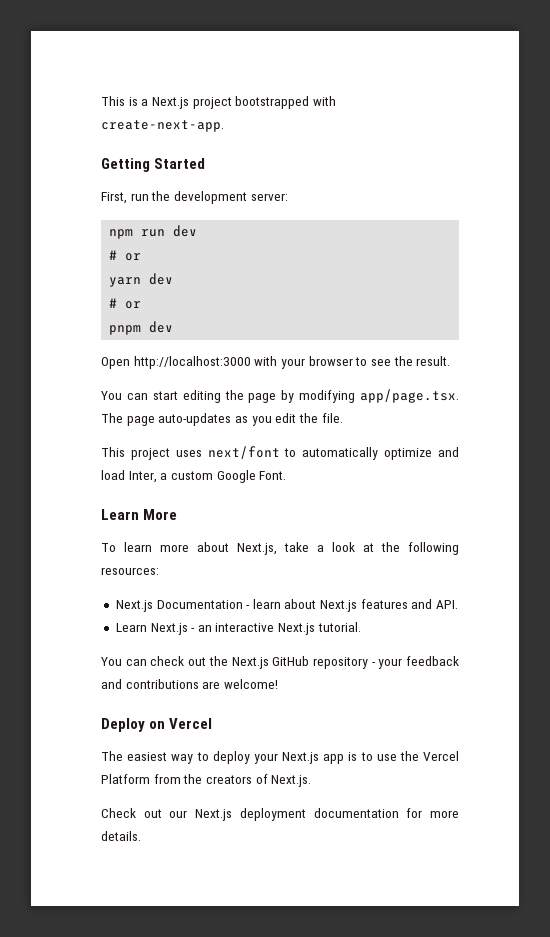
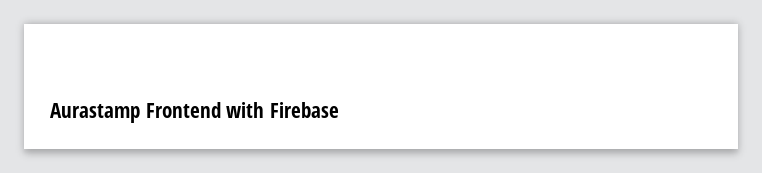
[101,96,336,109] [101,120,224,132] [101,158,206,172] [101,191,288,204] [109,225,198,239] [109,250,142,261] [109,273,174,287] [109,298,142,309] [109,321,174,335] [101,356,451,369] [101,389,459,403] [101,413,343,426] [101,446,459,460] [101,470,287,483] [101,509,178,520] [101,542,459,555] [101,567,159,575] [115,599,459,612] [115,622,361,635] [101,656,459,669] [101,679,278,689] [101,718,213,732] [101,751,460,764] [101,774,312,787] [101,808,460,821] [101,831,141,841] This is a Next.js project bootstrapped with create-next-app. // Getting Started // First, run the development server: // npm run dev // # or // yarn dev // # or // pnpm dev // Open http://localhost:3000 with your browser to see the result. // You can start editing the page by modifying app/page.tsx. The page auto-updates as you edit the file. // This project uses next/font to automatically optimize and load Inter, a custom Google Font. // Learn More // To learn more about Next.js, take a look at the following resources: // Next.js Documentation - learn about Next.js features and API. // Learn Next.js - an interactive Next.js tutorial. // You can check out the Next.js GitHub repository - your feedback and contributions are welcome! // Deploy on Vercel // The easiest way to deploy your Next.js app is to use the Vercel Platform from the creators of Next.js. // Check out our Next.js deployment documentation for more details. -> [50,102,340,123] Aurastamp Frontend with Firebase

